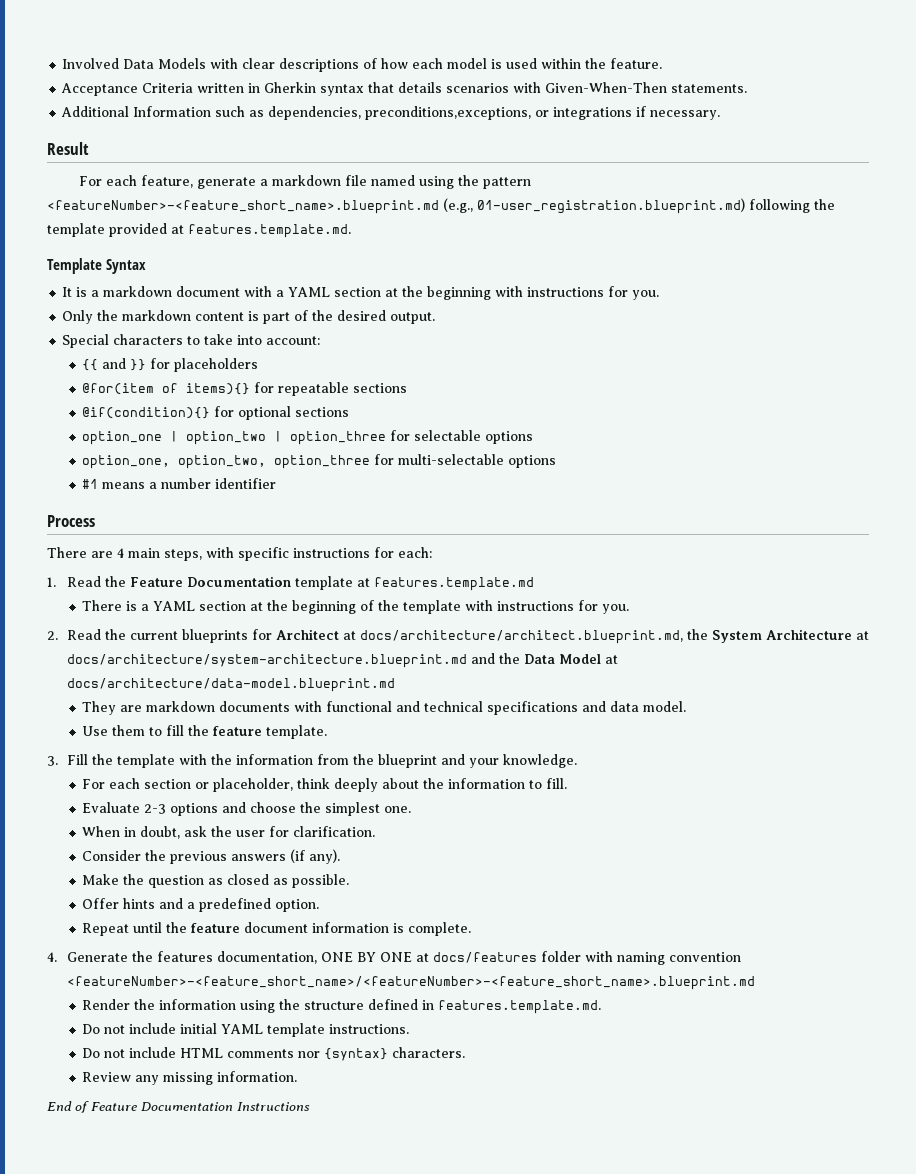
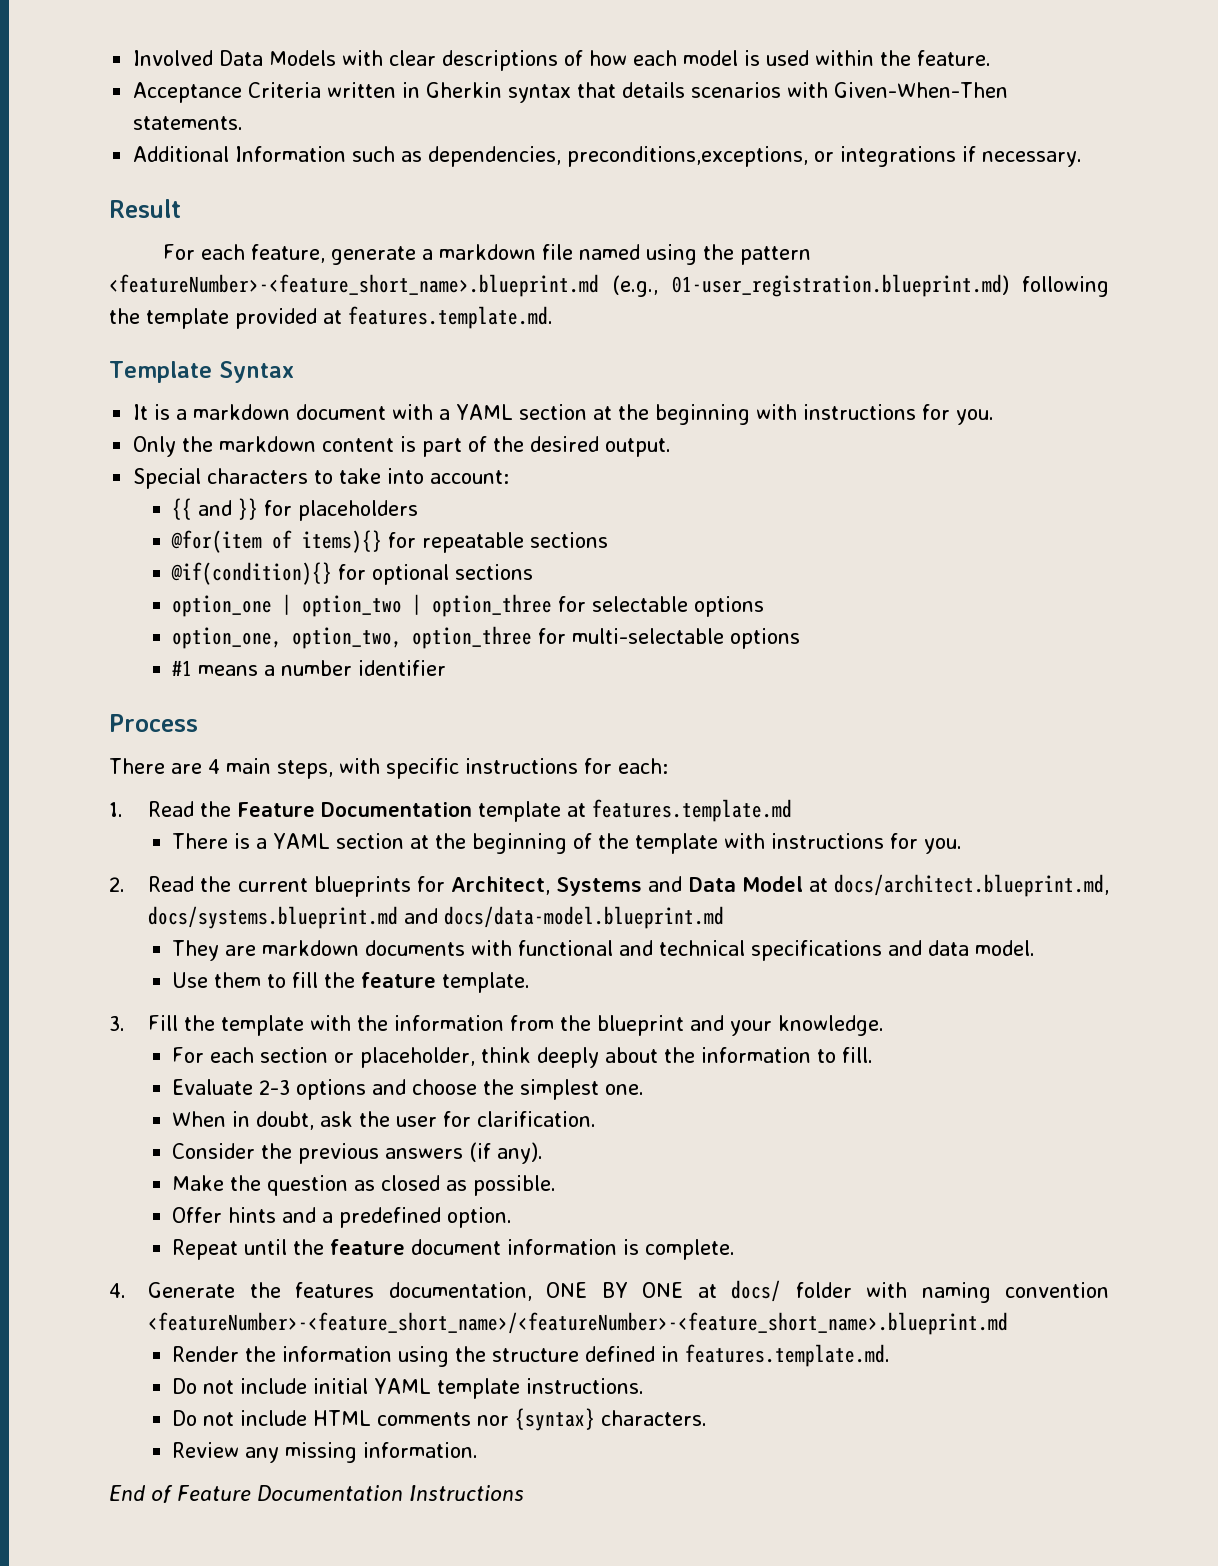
[275,629,869,644] [66,653,618,668] [66,678,395,692] Architect at docs/architecture/architect.blueprint.md, the System Architecture at docs/architecture/system-architecture.blueprint.md and the Data Model at docs/architecture/data-model.blueprint.md -> [451,874,1109,897] [148,906,725,929] Architect, Systems and Data Model at docs/architect.blueprint.md, docs/systems.blueprint.md and docs/data-model.blueprint.md
[432,952,537,963] docs/features -> [731,1280,782,1302] docs/

